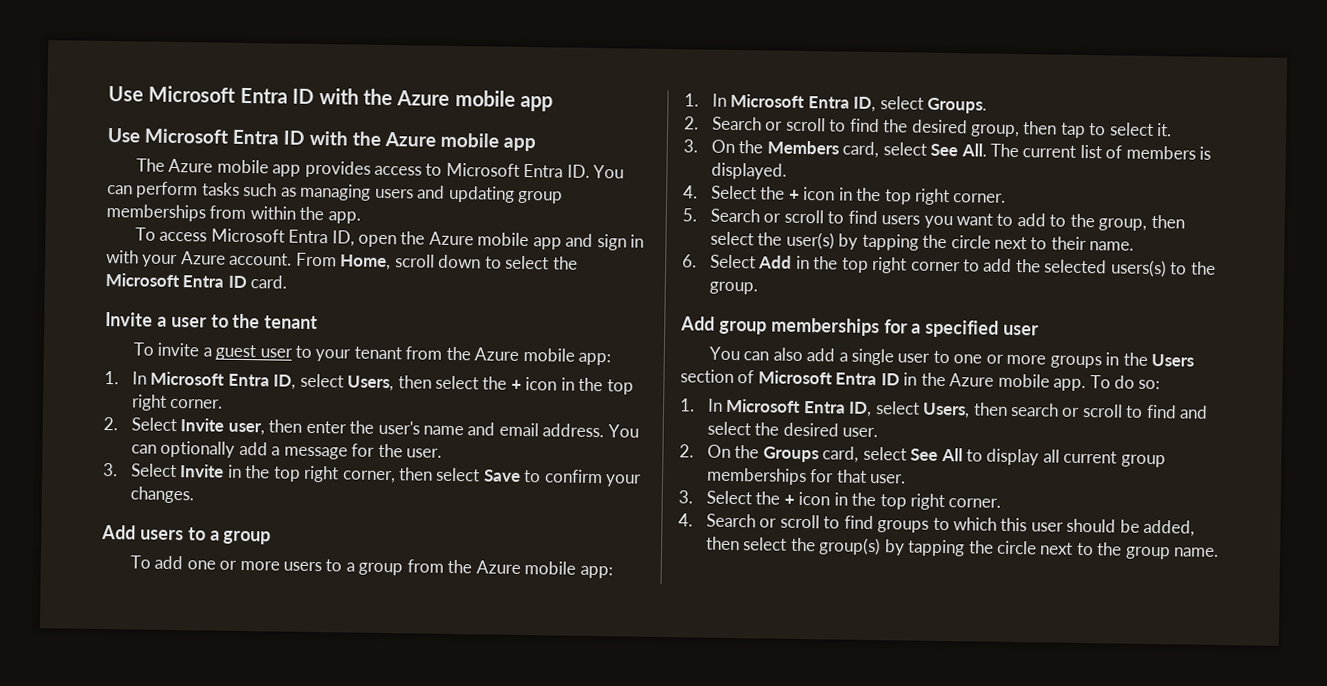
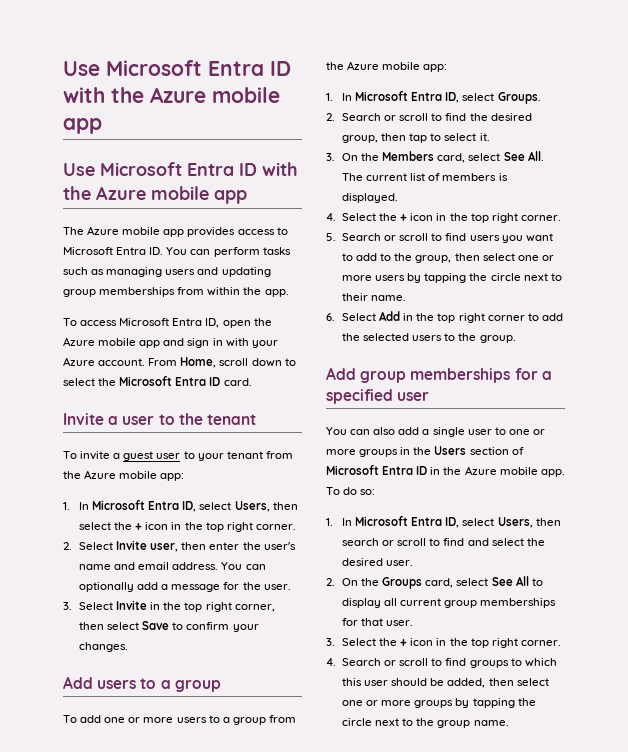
[757,231,835,250] the user(s) -> [517,255,554,261] [341,275,406,281] one or more users
[1109,259,1167,278] users(s) -> [412,335,443,341] users
[790,537,882,556] the group(s) -> [341,700,454,708] one or more groups

